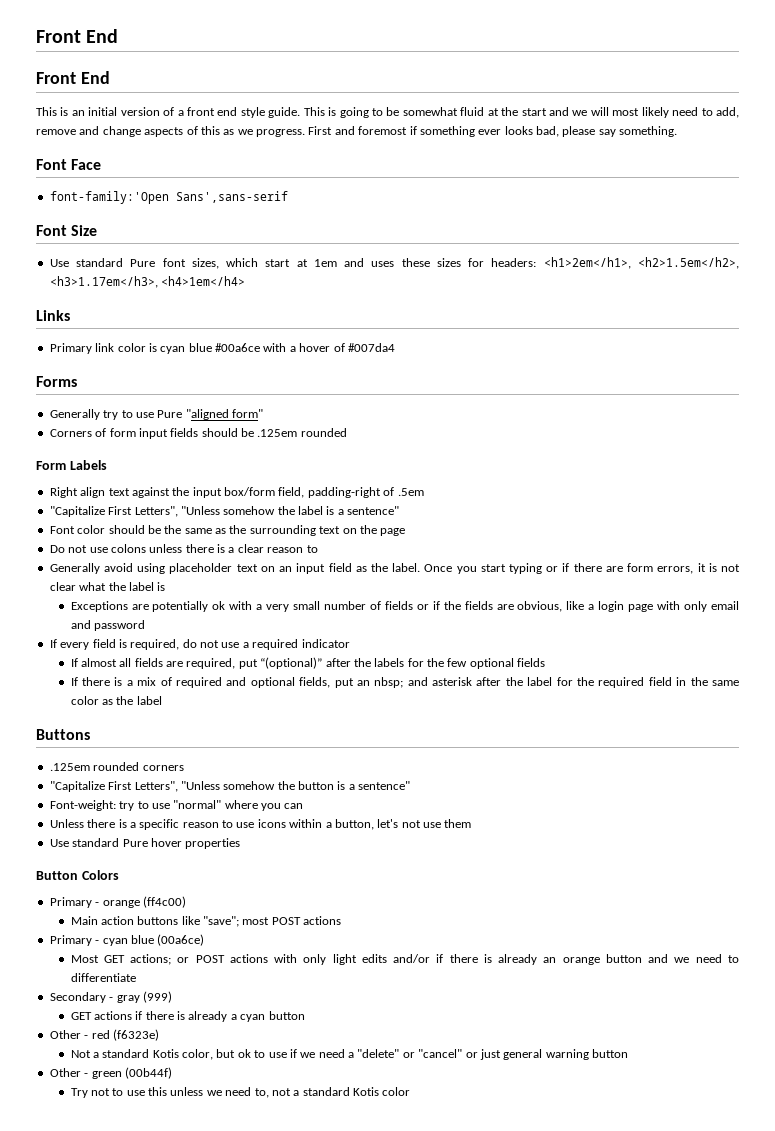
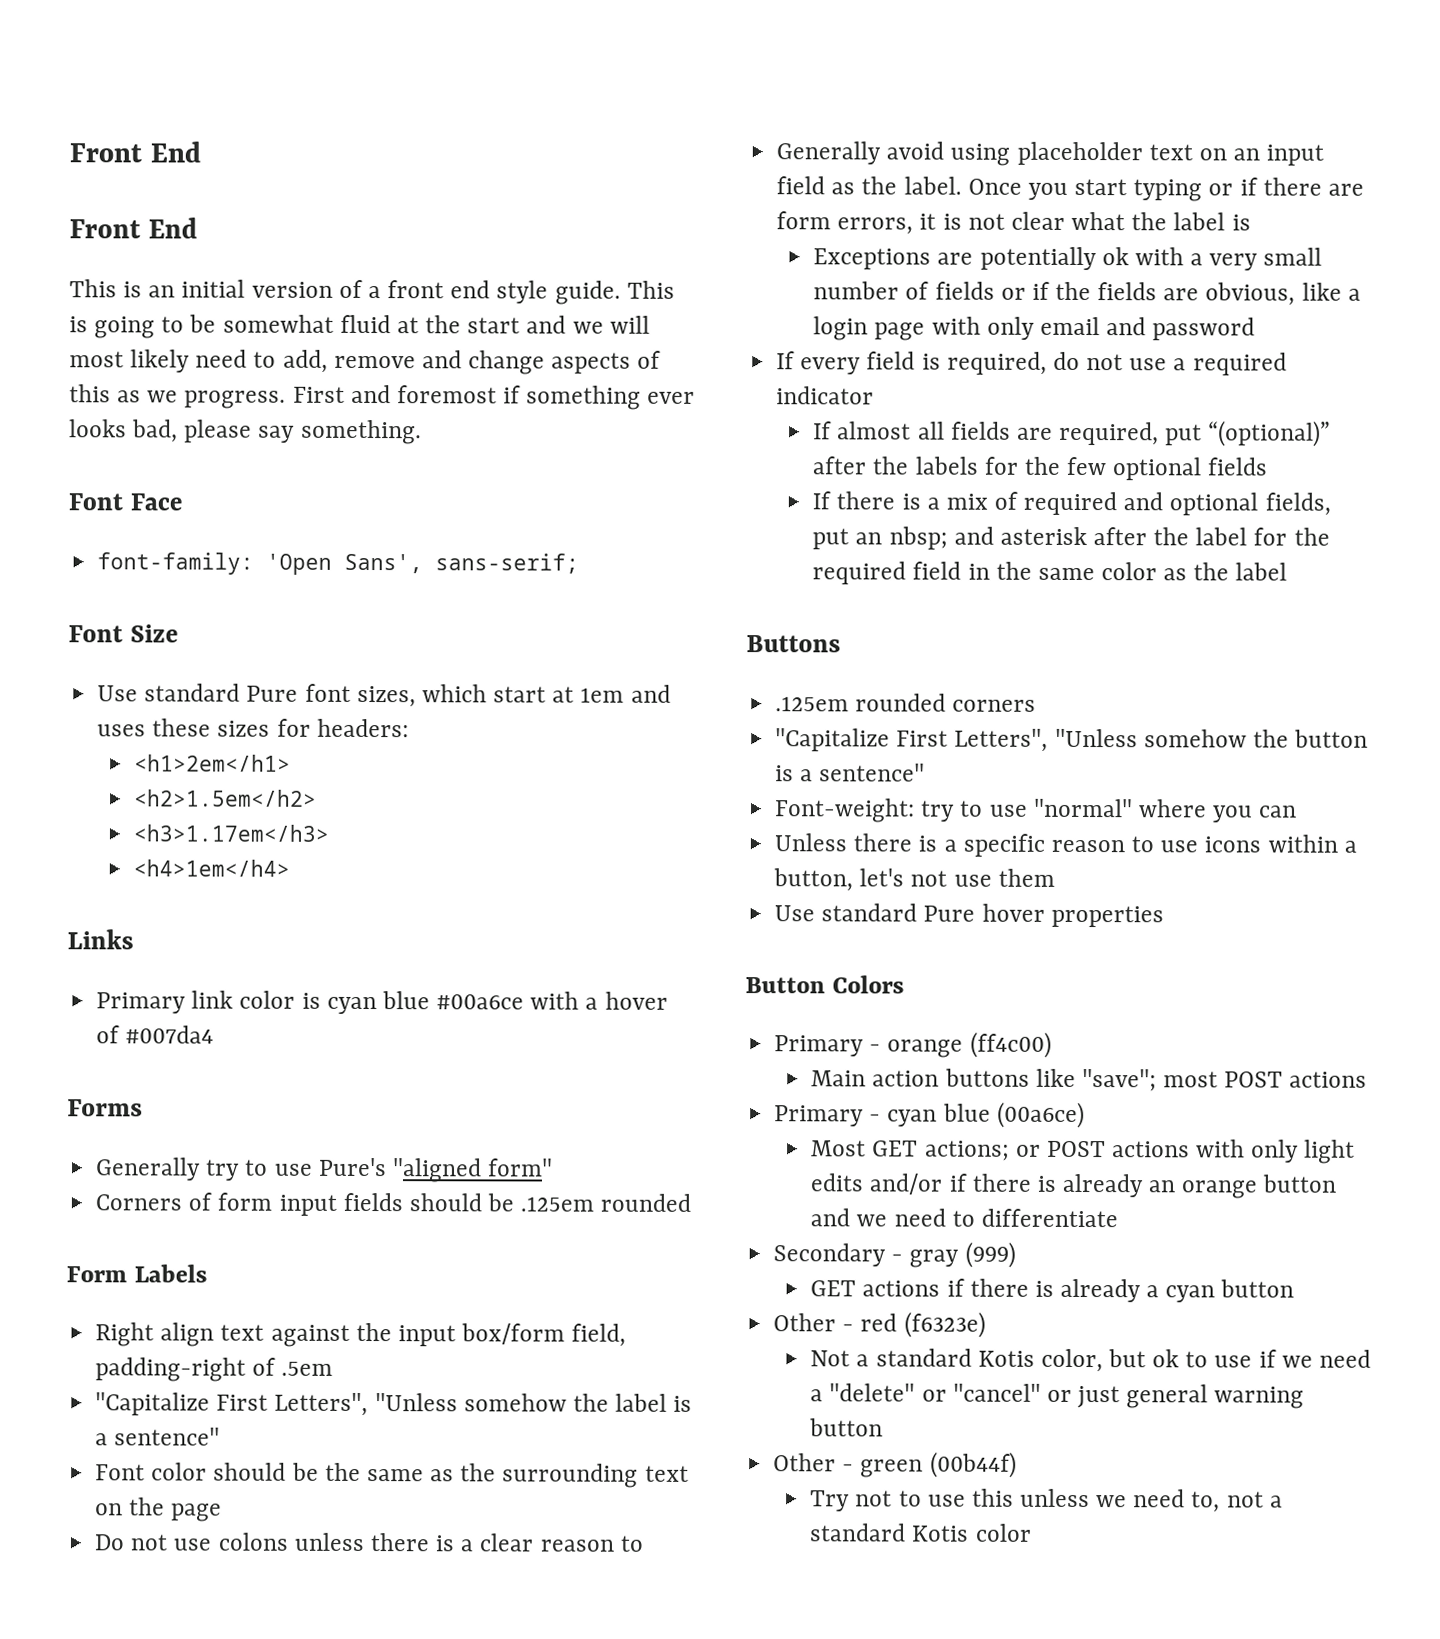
[49,191,288,204] font-family:'Open Sans',sans-serif -> [97,552,580,575] font-family: 'Open Sans', sans-serif;
[543,257,739,269] [49,276,158,288] <h1>2em</h1>, <h2>1.5em</h2>, <h3>1.17em</h3>, -> [134,754,292,772] [134,789,318,807] [133,824,330,842] // <h1>2em</h1> // <h2>1.5em</h2> // <h3>1.17em</h3> //
[157,410,183,418] Pure -> [318,1157,387,1177] Pure's

